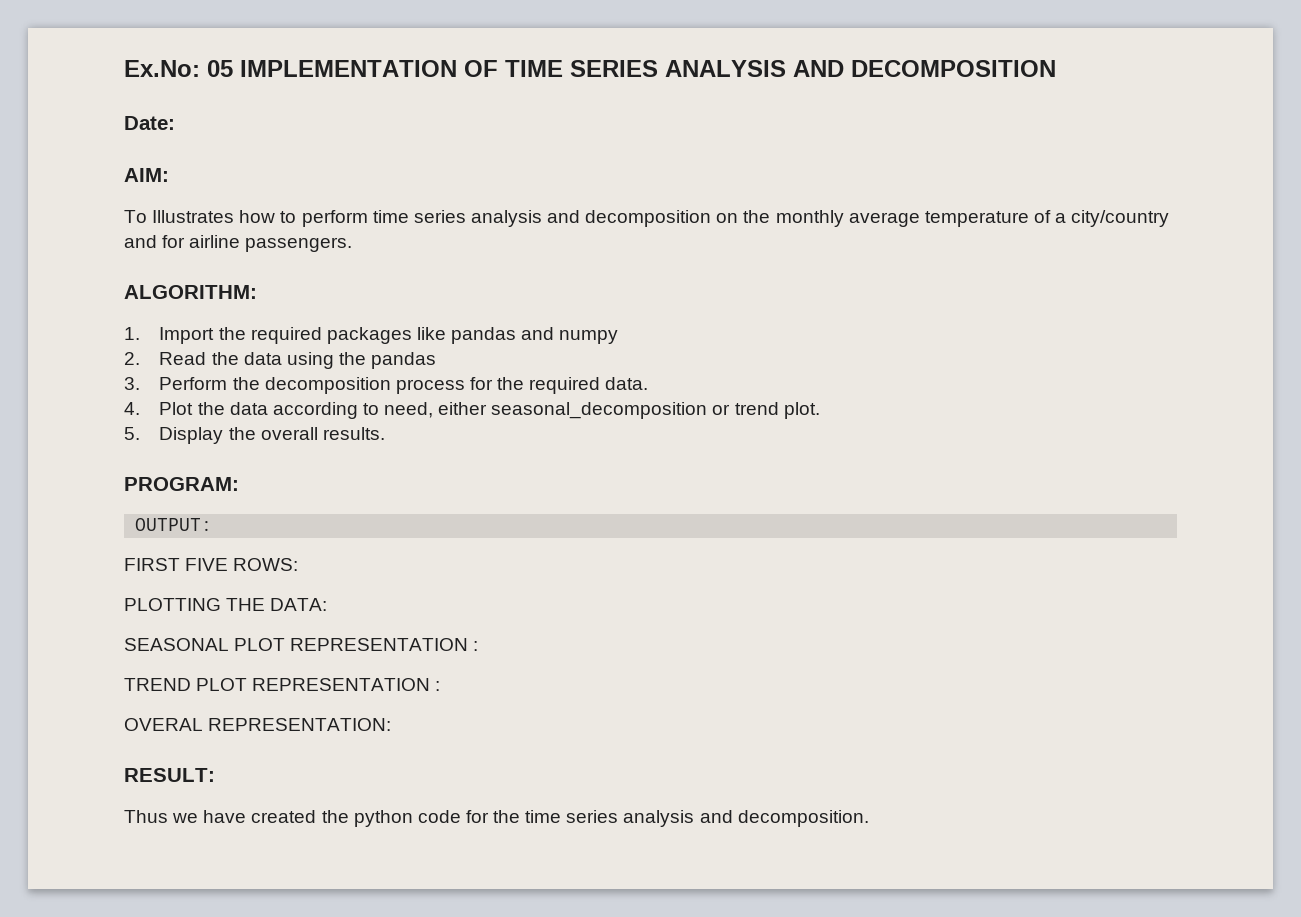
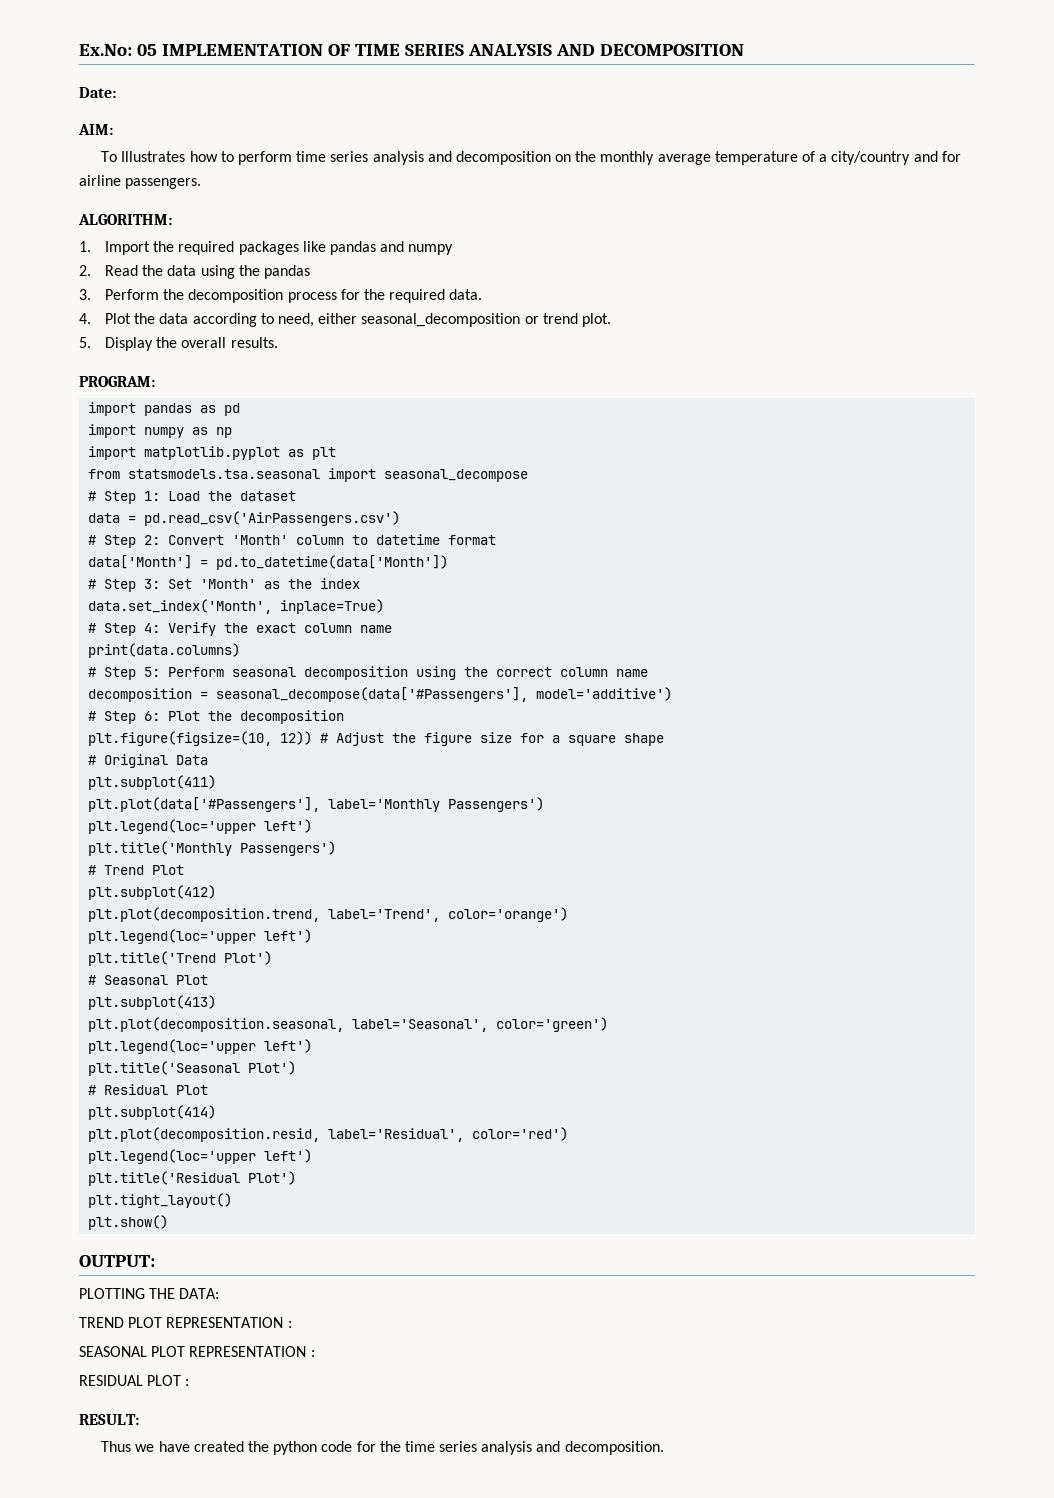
[135,518,213,531] [124,558,299,571] OUTPUT: // FIRST FIVE ROWS: -> [88,402,241,416] [88,424,233,438] [88,446,337,460] [88,468,529,482] [88,491,297,504] [88,511,401,526] [88,534,497,548] [88,555,449,570] [88,578,361,592] [88,599,385,614] [88,622,393,636] [88,643,241,658] [88,666,649,680] [88,687,673,702] [88,710,345,724] [88,731,665,746] [88,754,209,768] [88,775,217,790] [88,797,545,812] [88,819,313,834] [88,841,337,856] [88,865,185,875] [88,885,217,900] [88,907,569,922] [88,929,313,944] [88,951,273,966] [88,975,209,985] [88,995,217,1010] [88,1017,609,1032] [88,1039,313,1054] [88,1061,297,1076] [88,1084,209,1095] [88,1105,217,1120] [88,1127,569,1142] [88,1149,313,1164] [88,1171,297,1186] [88,1193,233,1208] [88,1215,169,1230] [79,1255,155,1267] import pandas as pd // import numpy as np // import matplotlib.pyplot as plt // from statsmodels.tsa.seasonal import seasonal_decompose // # Step 1: Load the dataset // data = pd.read_csv('AirPassengers.csv') // # Step 2: Convert 'Month' column to datetime format // data['Month'] = pd.to_datetime(data['Month']) // # Step 3: Set 'Month' as the index // data.set_index('Month', inplace=True) // # Step 4: Verify the exact column name // print(data.columns) // # Step 5: Perform seasonal decomposition using the correct column name // decomposition = seasonal_decompose(data['#Passengers'], model='additive') // # Step 6: Plot the decomposition // plt.figure(figsize=(10, 12)) # Adjust the figure size for a square shape // # Original Data // plt.subplot(411) // plt.plot(data['#Passengers'], label='Monthly Passengers') // plt.legend(loc='upper left') // plt.title('Monthly Passengers') // # Trend Plot // plt.subplot(412) // plt.plot(decomposition.trend, label='Trend', color='orange') // plt.legend(loc='upper left') // plt.title('Trend Plot') // # Seasonal Plot // plt.subplot(413) // plt.plot(decomposition.seasonal, label='Seasonal', color='green') // plt.legend(loc='upper left') // plt.title('Seasonal Plot') // # Residual Plot // plt.subplot(414) // plt.plot(decomposition.resid, label='Residual', color='red') // plt.legend(loc='upper left') // plt.title('Residual Plot') // plt.tight_layout() // plt.show() // OUTPUT:
(328, 604) none -> [79,1317,292,1328] // TREND PLOT REPRESENTATION :
[124,678,441,691] [124,718,392,731] TREND PLOT REPRESENTATION : // OVERAL REPRESENTATION: -> [79,1375,190,1386] RESIDUAL PLOT :

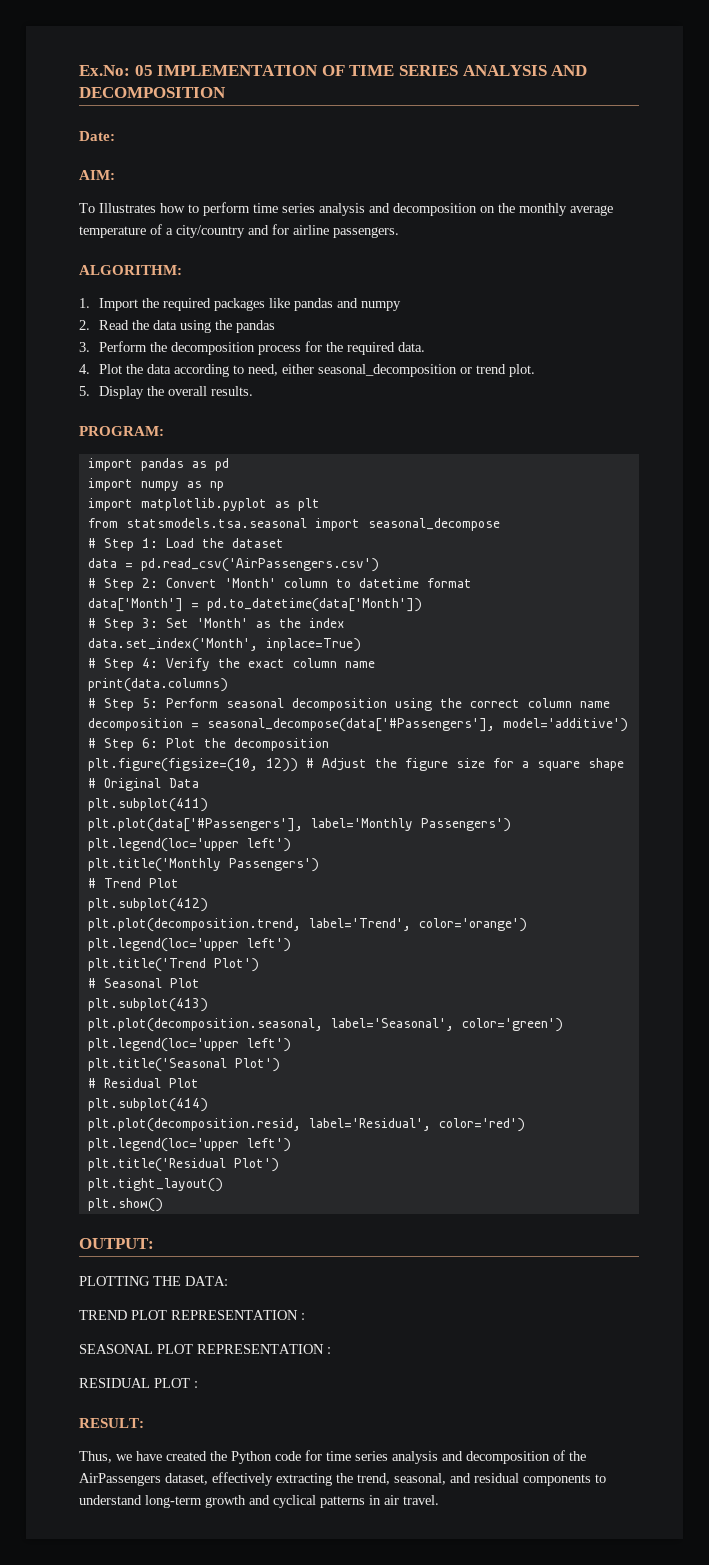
[101,1441,132,1452] Thus -> [79,1451,112,1463] Thus,
[273,1441,318,1455] python -> [231,1451,272,1464] Python
[379,1441,664,1455] the time series analysis and decomposition. -> [326,1450,586,1464] [79,1472,606,1486] [79,1495,439,1508] time series analysis and decomposition of the AirPassengers dataset, effectively extracting the trend, seasonal, and residual components to understand long-term growth and cyclical patterns in air travel.

